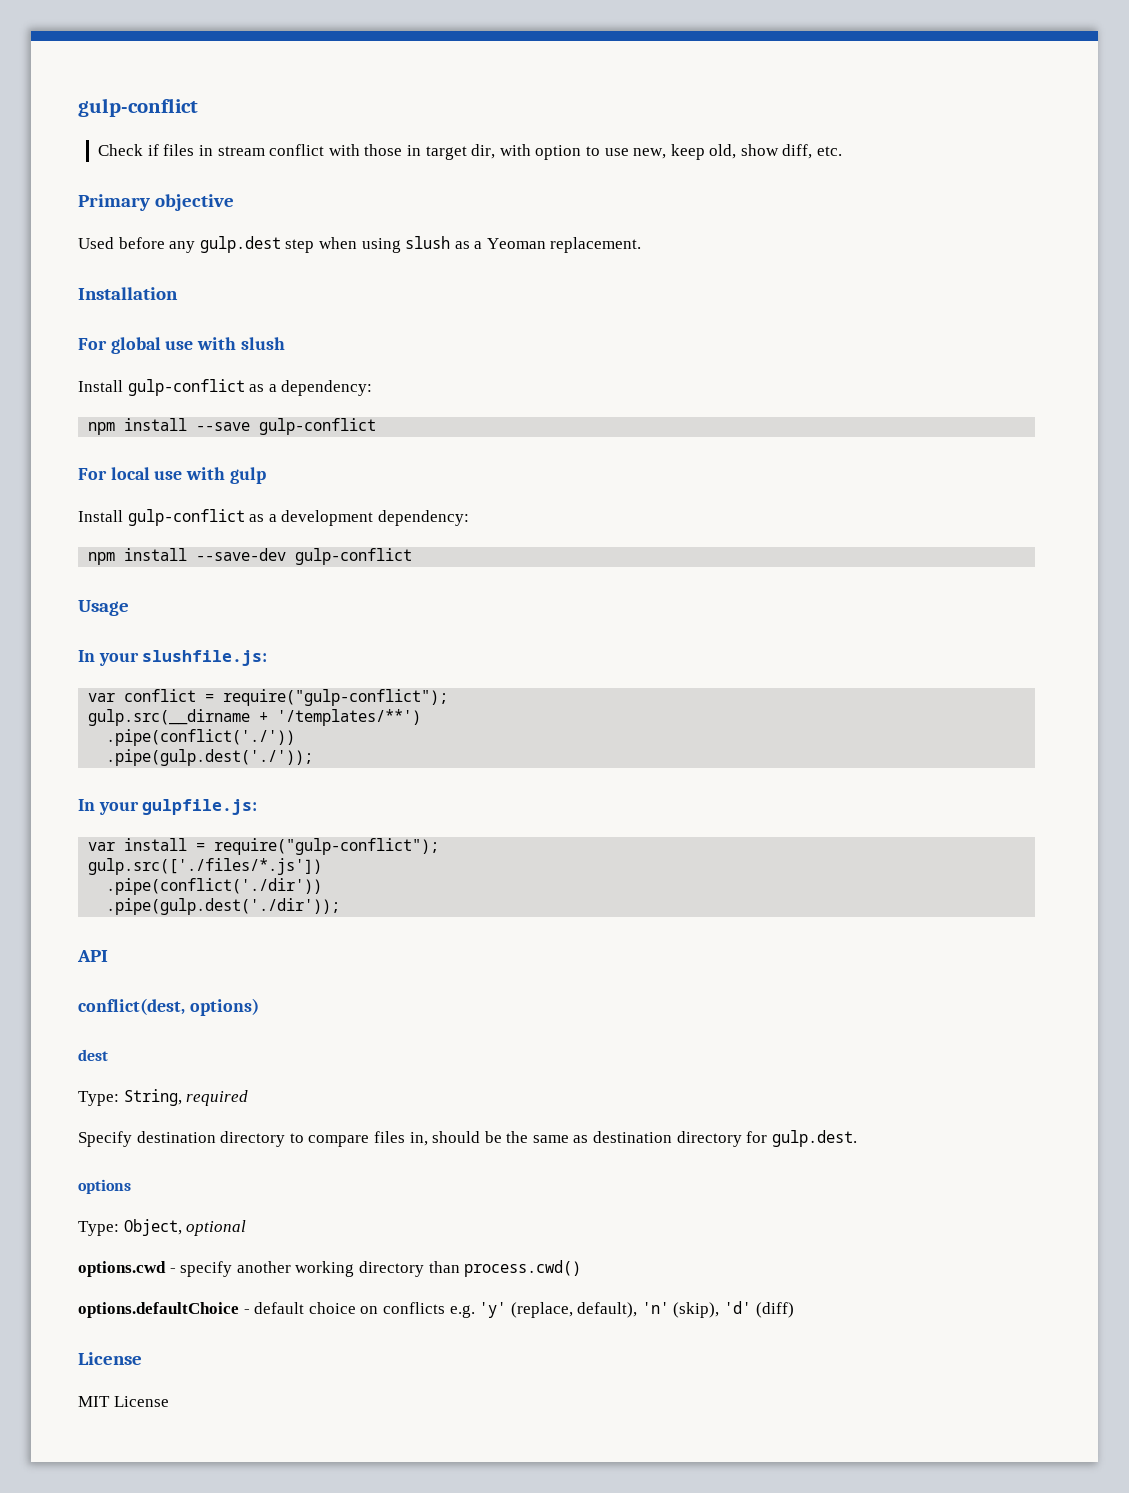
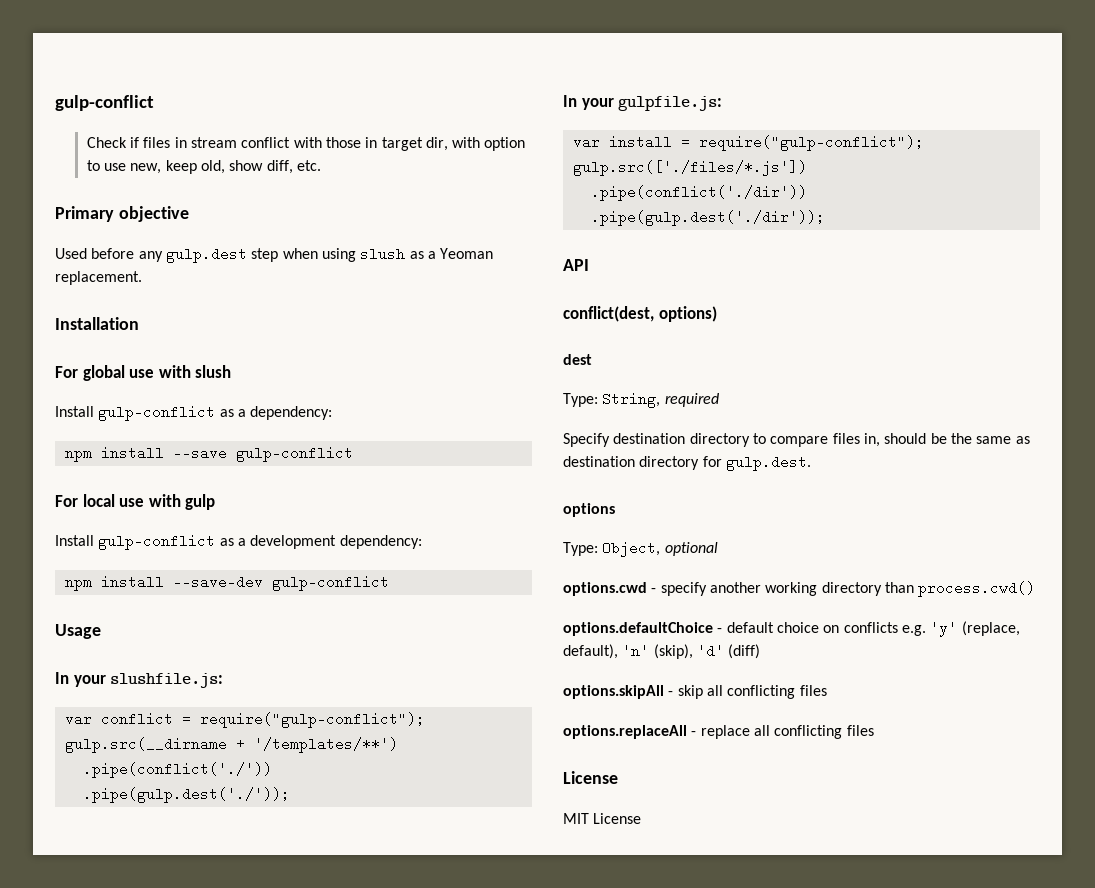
(794, 1310) none -> [563,685,827,699] [563,725,874,739] // options.skipAll - skip all conflicting files // options.replaceAll - replace all conflicting files

